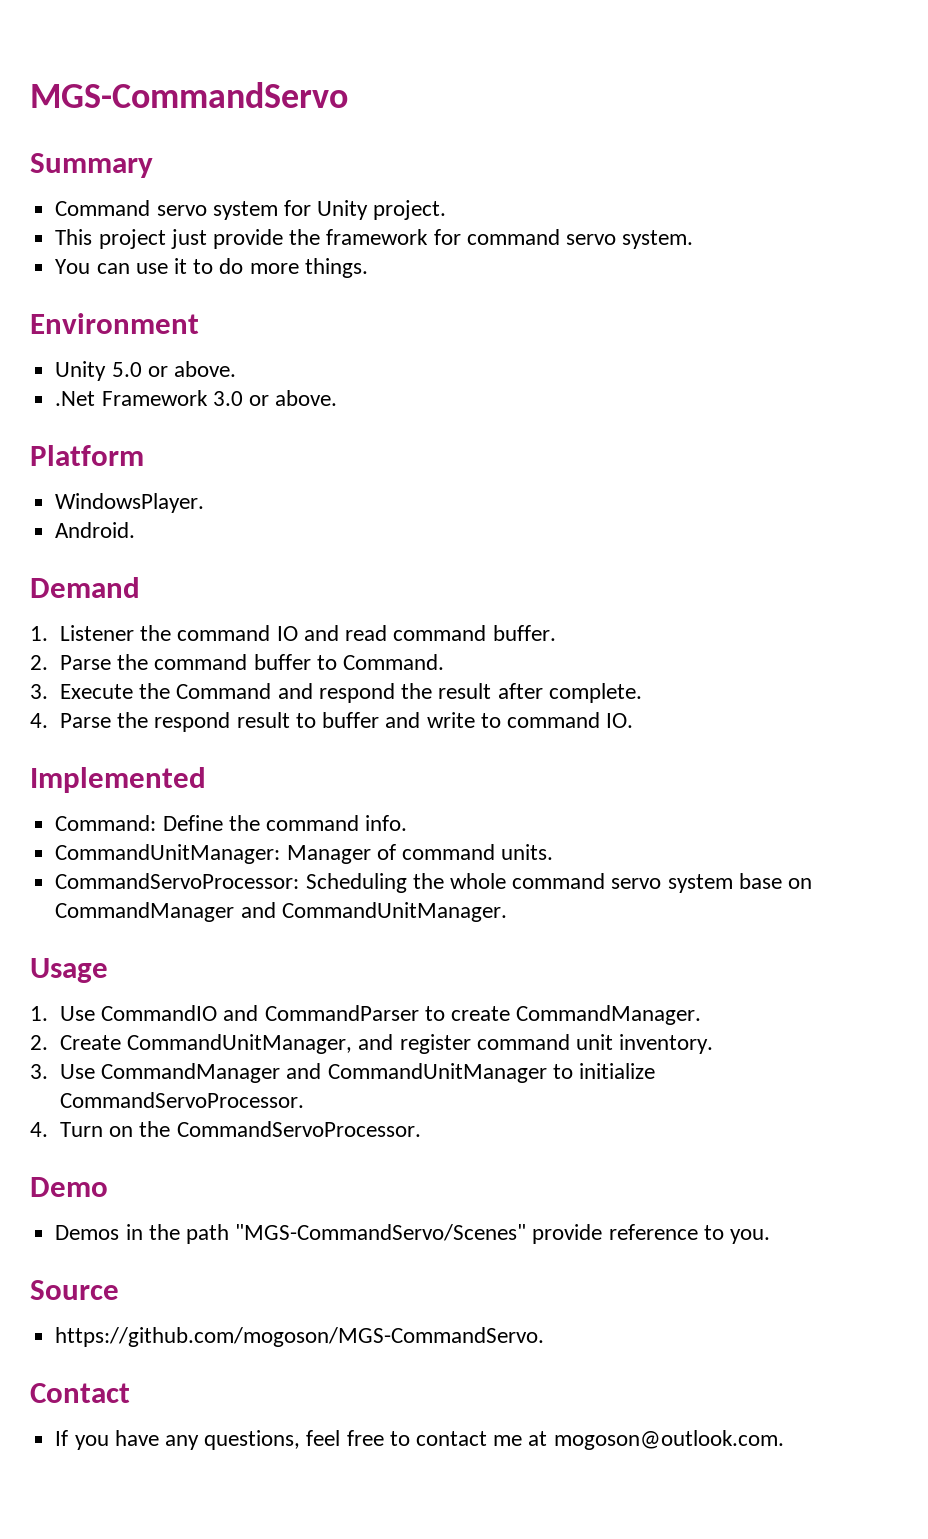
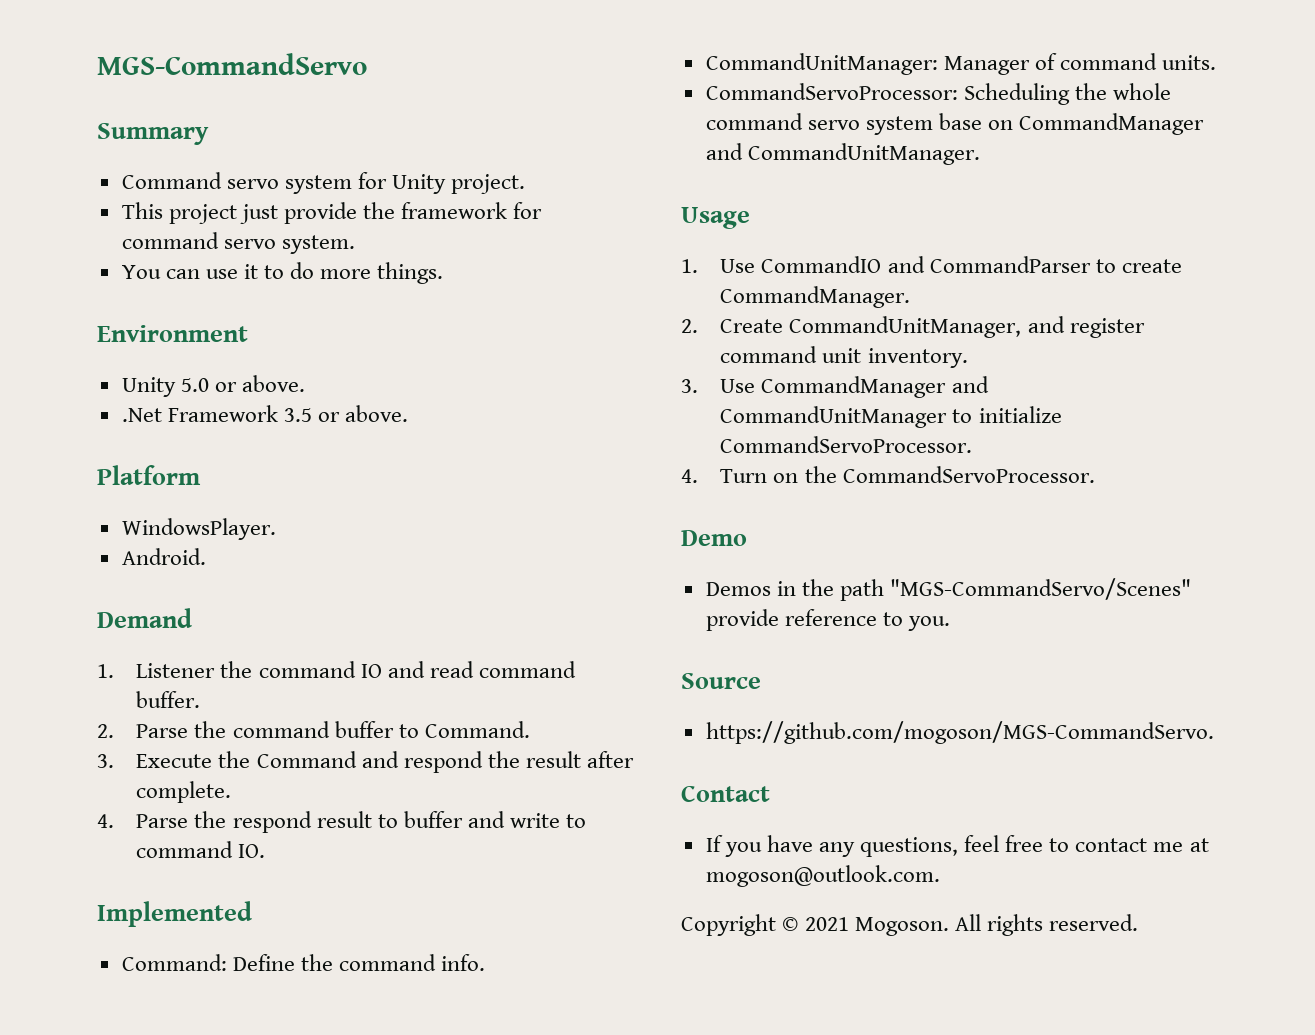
[212,391,243,406] 3.0 -> [283,408,312,422] 3.5
(784, 1440) none -> [681,914,1139,936] // Copyright © 2021 Mogoson. All rights reserved.

